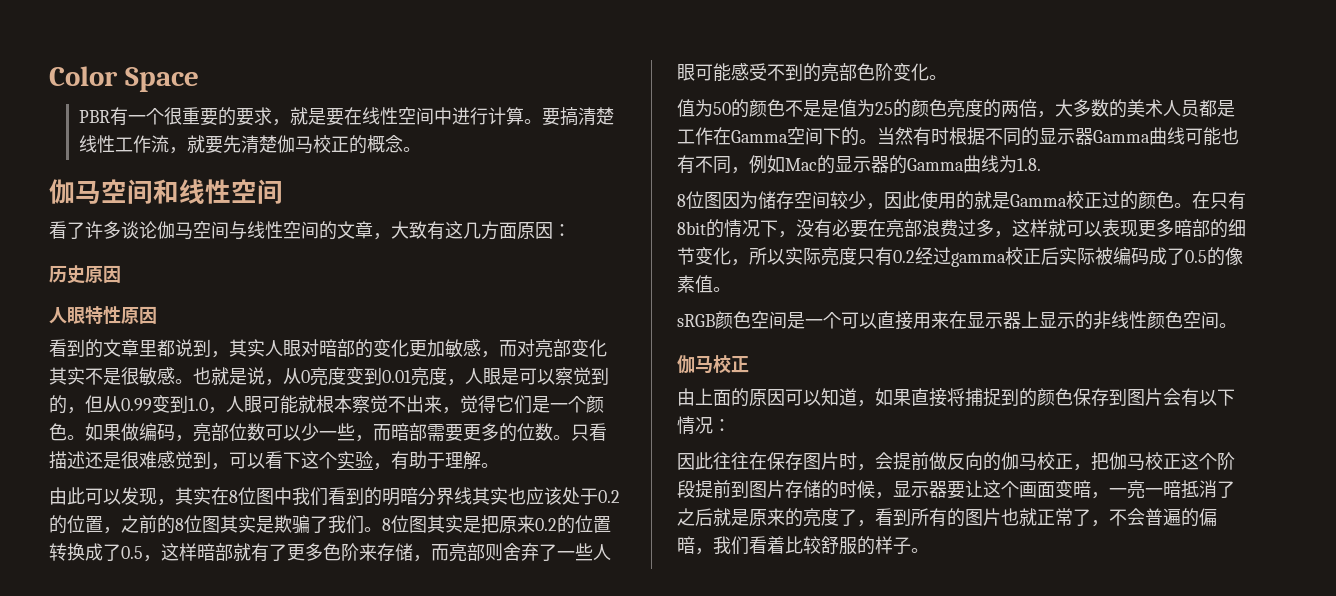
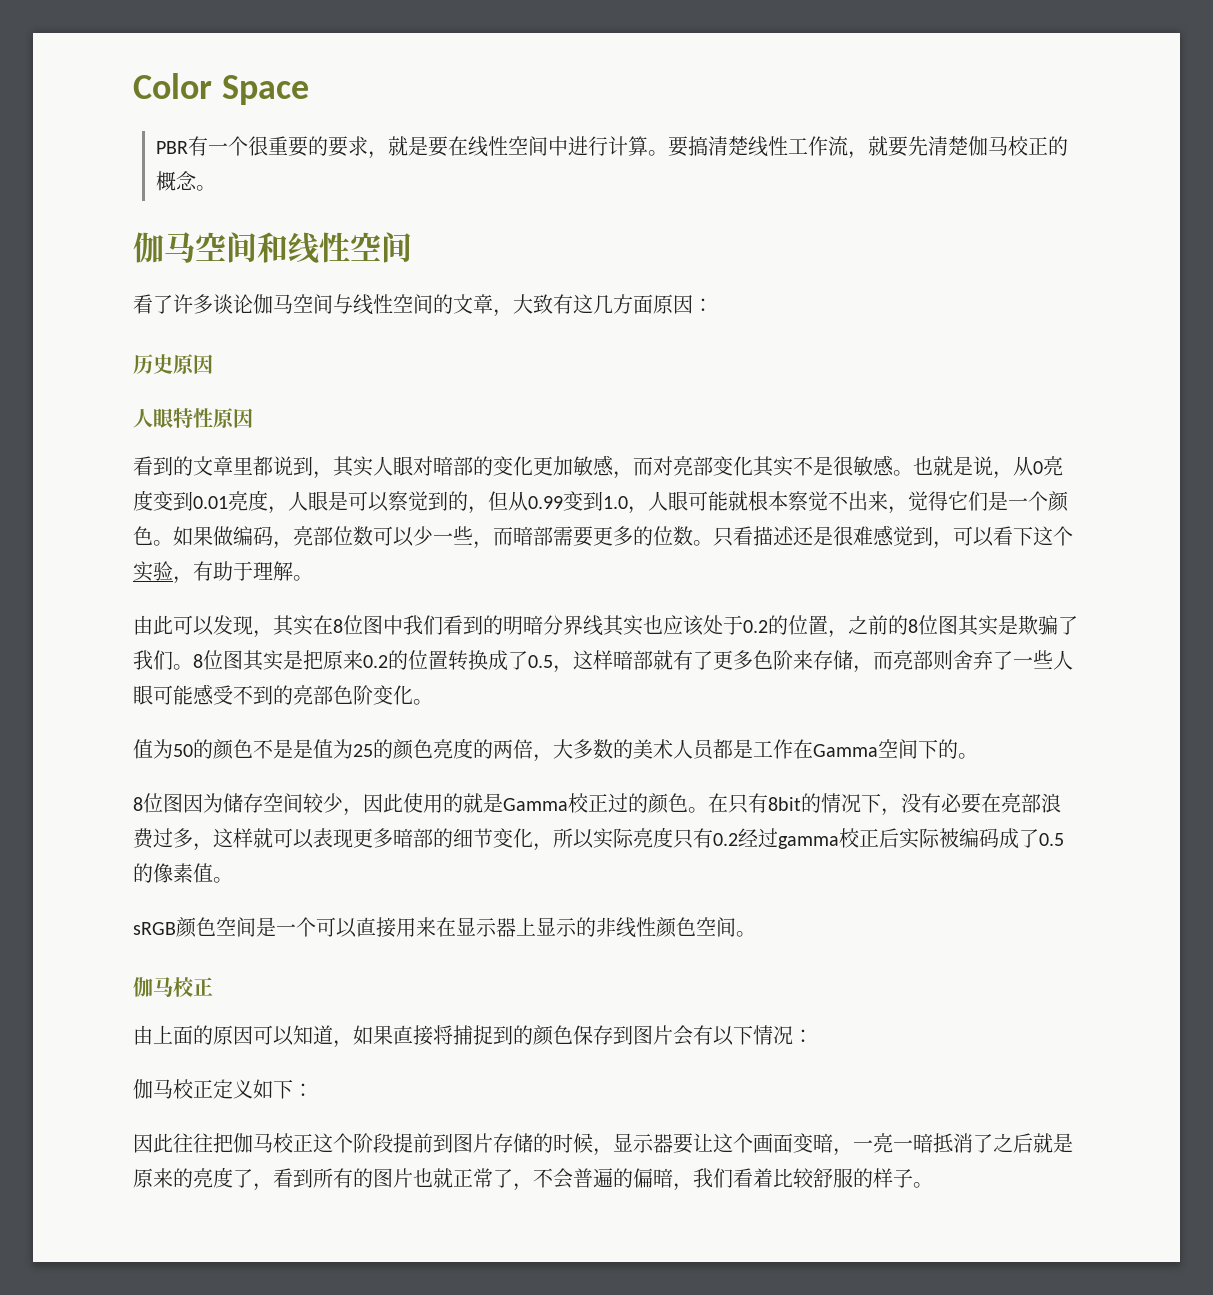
[877,127,1239,146] [677,155,1041,174] 当然有时根据不同的显示器Gamma曲线可能也有不同，例如Mac的显示器的Gamma曲线为1.8. -> (978, 756) none
[677,452,1091,471] 因此往往在保存图片时，会提前做反向的伽马校正， -> [133,1079,313,1099] [133,1133,213,1153] 伽马校正定义如下： // 因此往往

